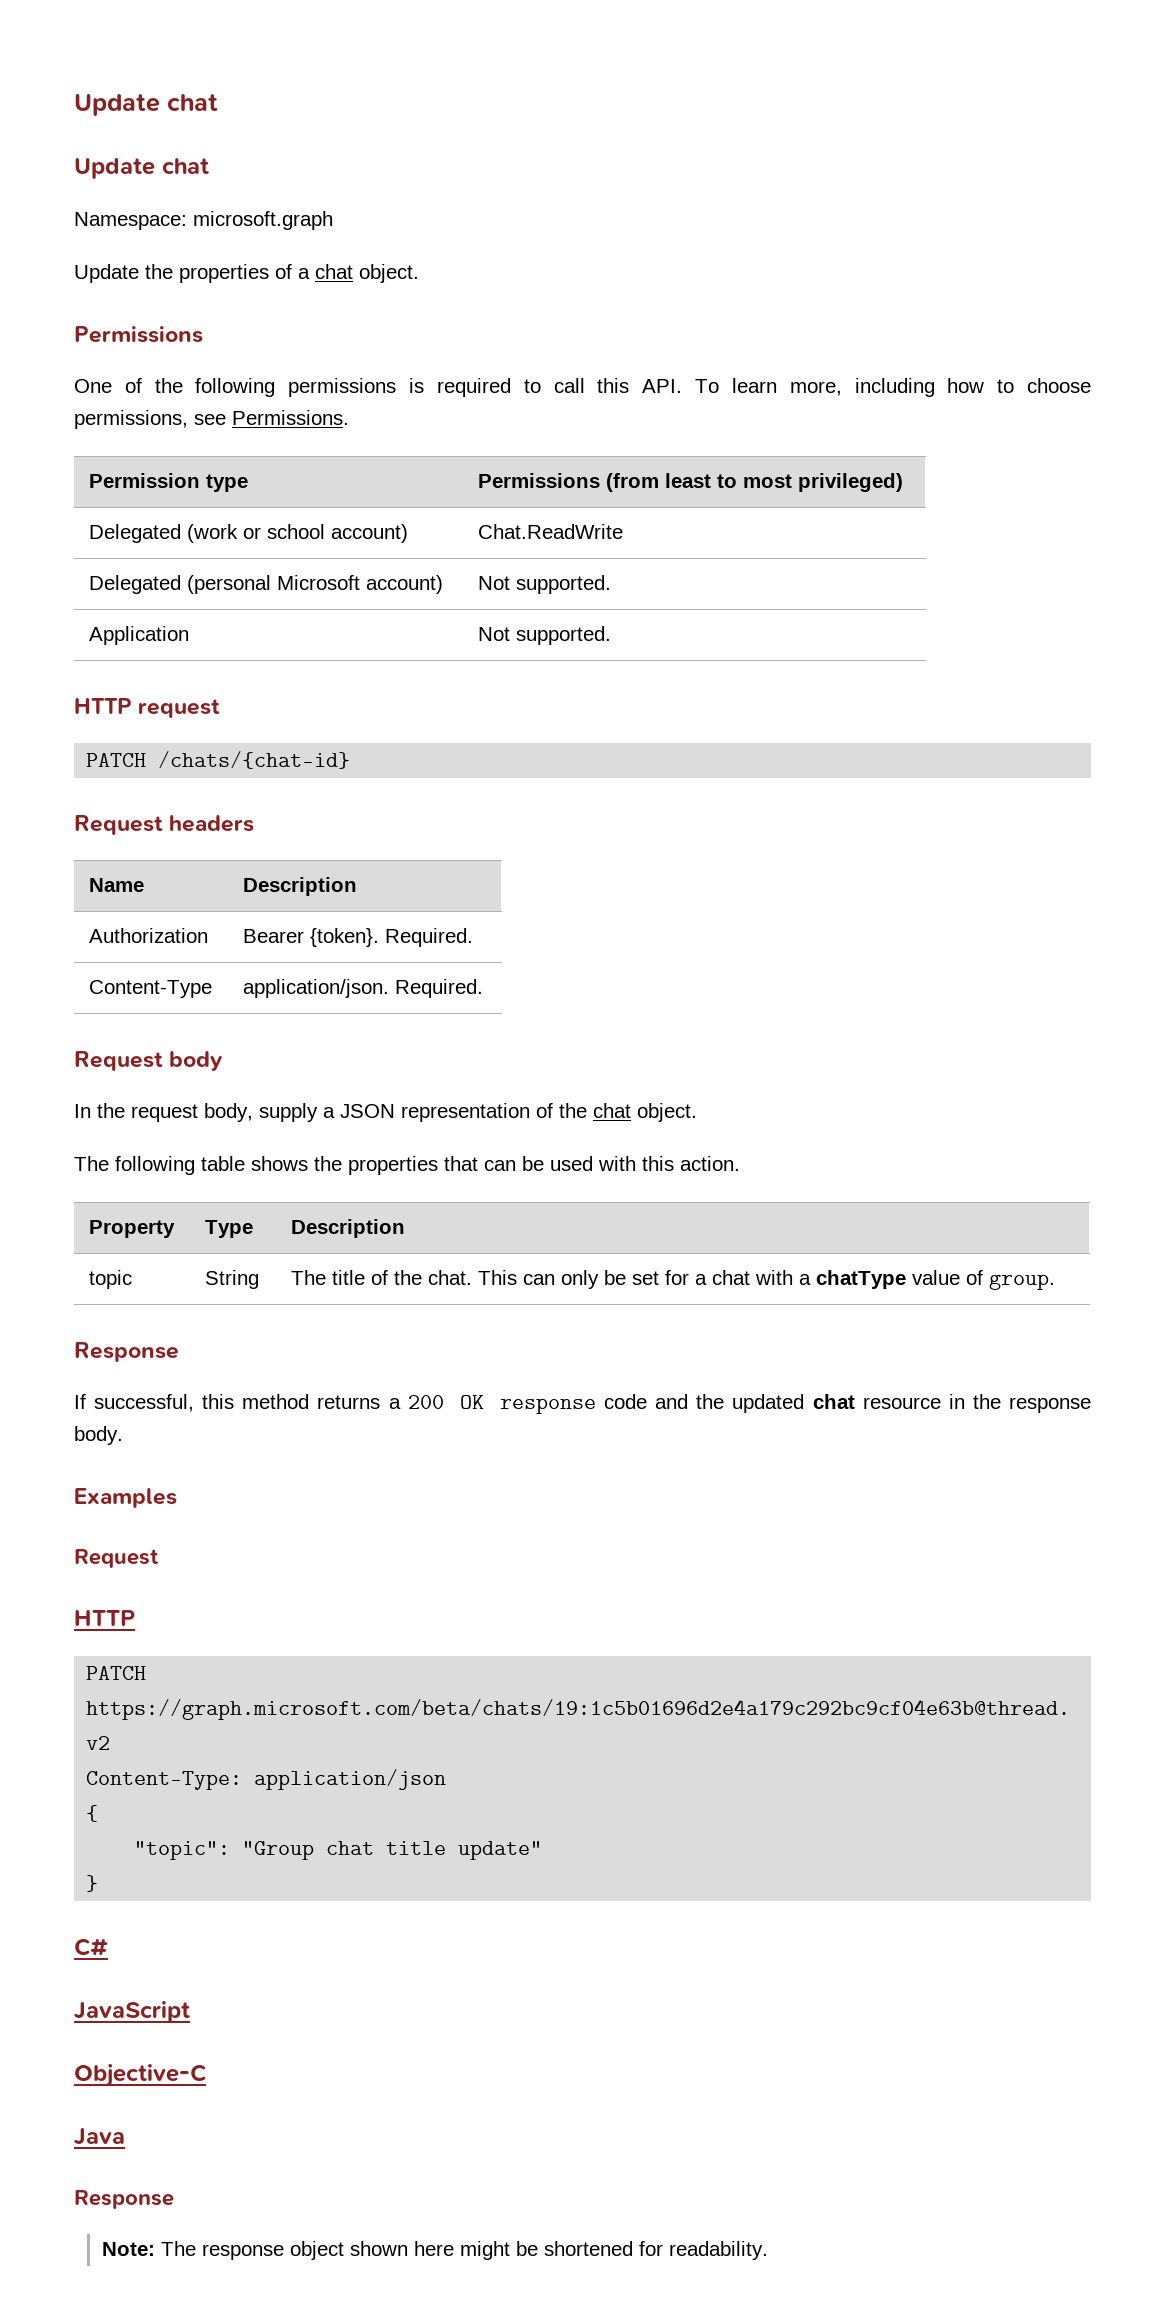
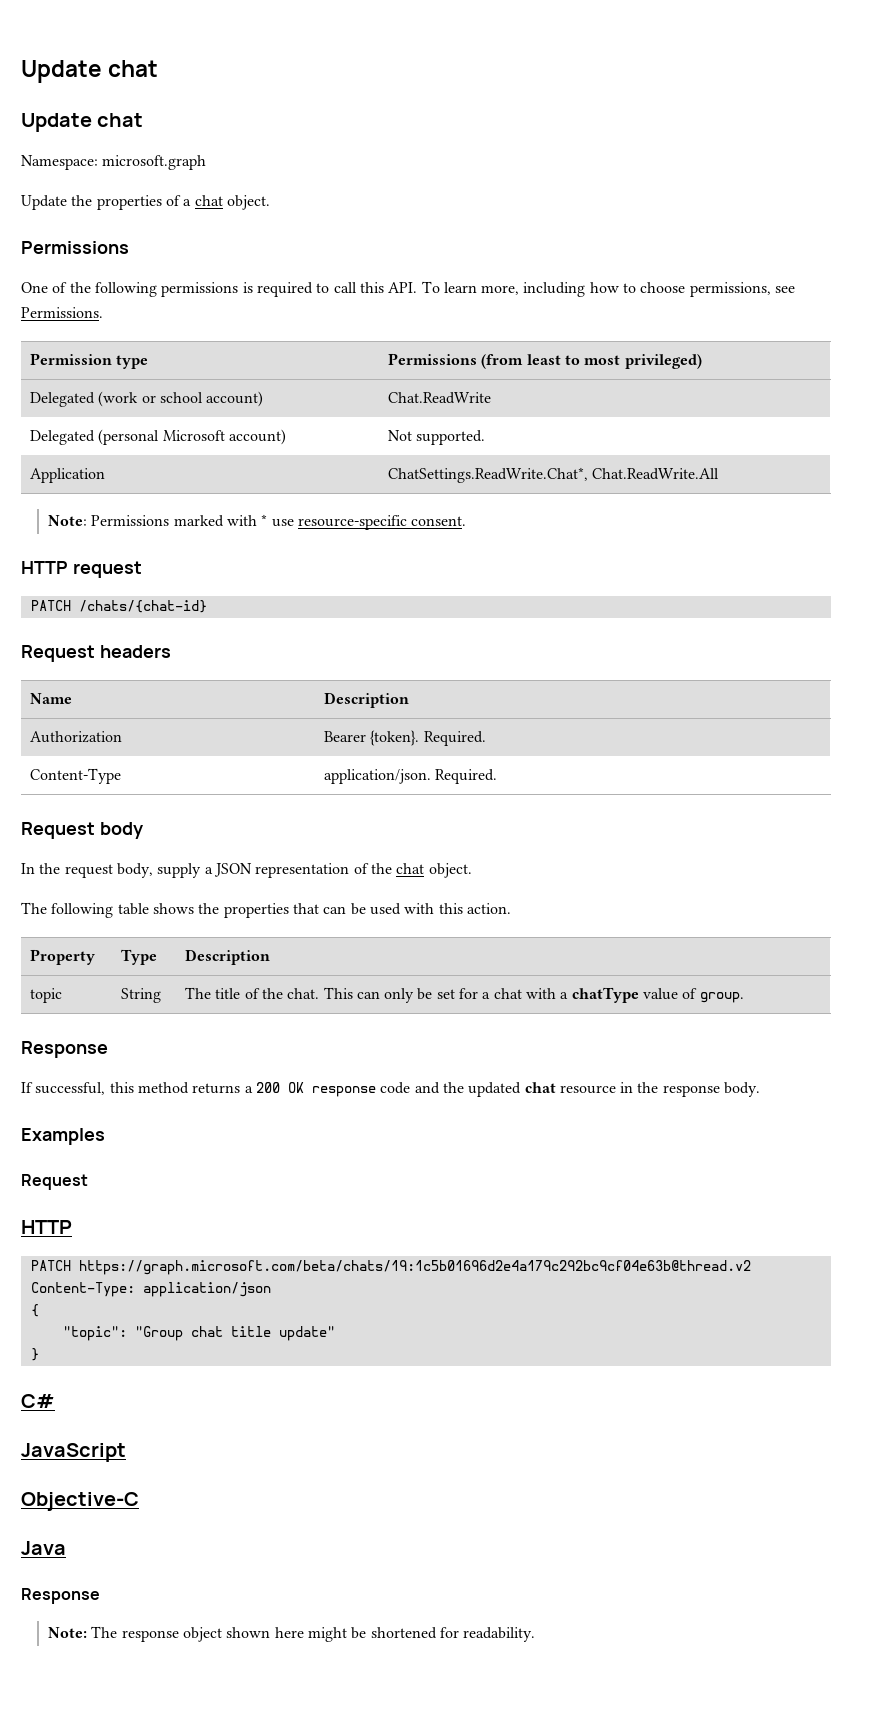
[478,626,612,645] Not supported. -> [387,467,720,483] [47,514,467,530] ChatSettings.ReadWrite.Chat*, Chat.ReadWrite.All // Note: Permissions marked with * use resource-specific consent.

